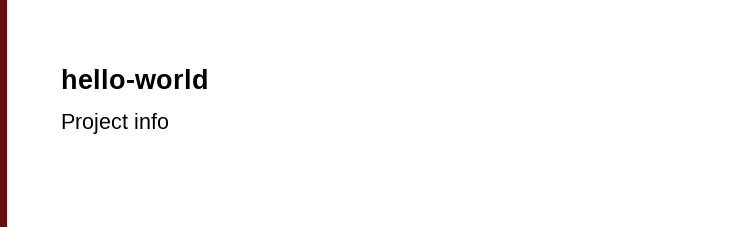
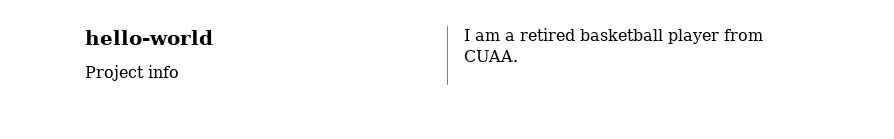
(169, 121) none -> [464,28,763,44] [464,50,518,62] // I am a retired basketball player from CUAA.

